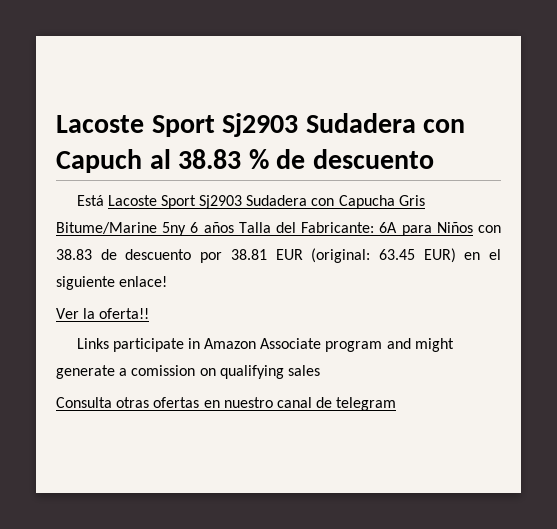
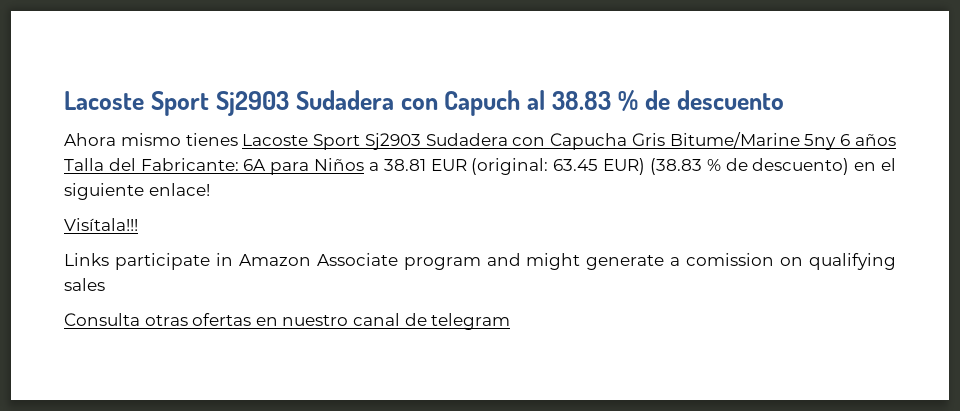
[76,195,104,206] Está -> [64,133,238,146] Ahora mismo tienes
[477,225,501,233] [56,249,223,263] con 38.83 de descuento por -> [368,162,379,171] a
(456, 255) none -> [649,158,850,175] (38.83 % de descuento)
[56,308,150,319] Ver la oferta!! -> [64,218,138,231] Visítala!!!

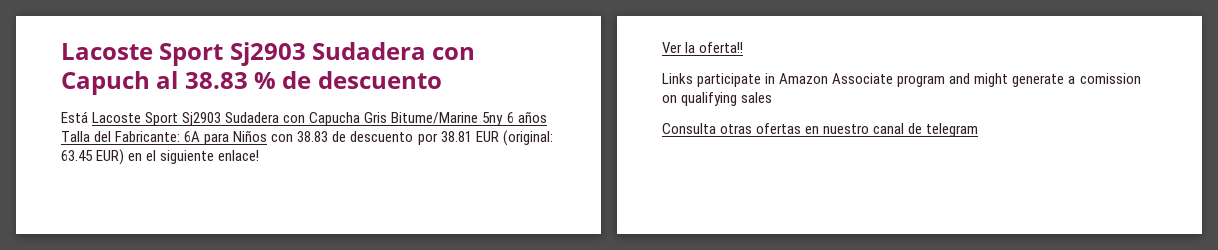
[64,133,238,146] Ahora mismo tienes -> [61,111,88,123] Está
[368,162,379,171] a -> [271,131,438,145] con 38.83 de descuento por
[649,158,850,175] (38.83 % de descuento) -> (125, 157) none
[64,218,138,231] Visítala!!! -> [662,42,744,53] Ver la oferta!!

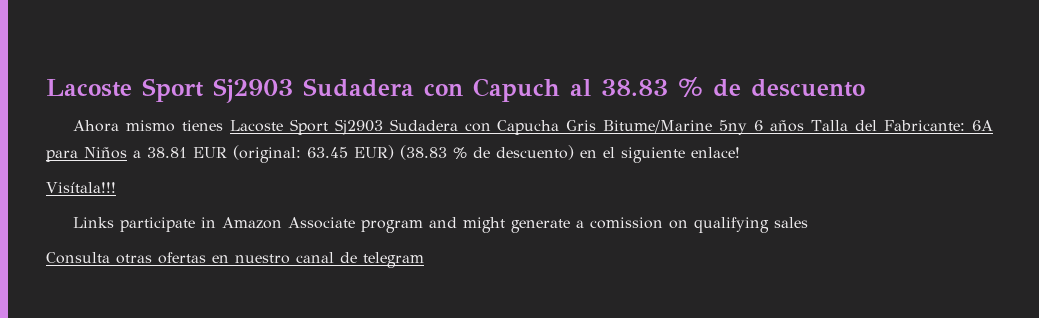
[61,111,88,123] Está -> [72,120,223,132] Ahora mismo tienes
[271,131,438,145] con 38.83 de descuento por -> [133,150,141,158] a
(125, 157) none -> [400,145,574,160] (38.83 % de descuento)
[662,42,744,53] Ver la oferta!! -> [46,182,116,193] Visítala!!!

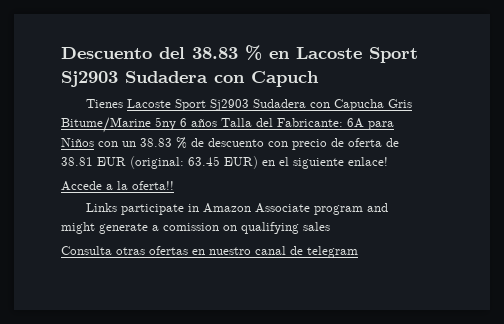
(46, 88) none -> [61,45,290,60] Descuento del 38.83 % en
[570,77,865,97] [72,120,223,132] al 38.83 % de descuento // Ahora mismo tienes -> [86,99,124,108] // Tienes
[133,150,141,158] a -> [98,137,399,150] con un 38.83 % de descuento con precio de oferta de
[400,145,574,160] (38.83 % de descuento) -> (258, 162) none
[46,182,116,193] Visítala!!! -> [61,181,174,191] Accede a la oferta!!

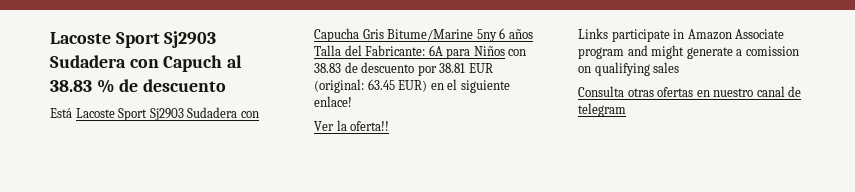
[61,45,290,60] Descuento del 38.83 % en -> (50, 38) none
[86,99,124,108] // Tienes -> [227,55,243,68] [50,79,227,93] [50,108,72,118] al 38.83 % de descuento // Está
[122,137,399,150] un 38.83 % de descuento con precio de oferta de -> [314,62,437,76] 38.83 de descuento por
[61,181,113,191] Accede a -> [314,121,334,131] Ver

